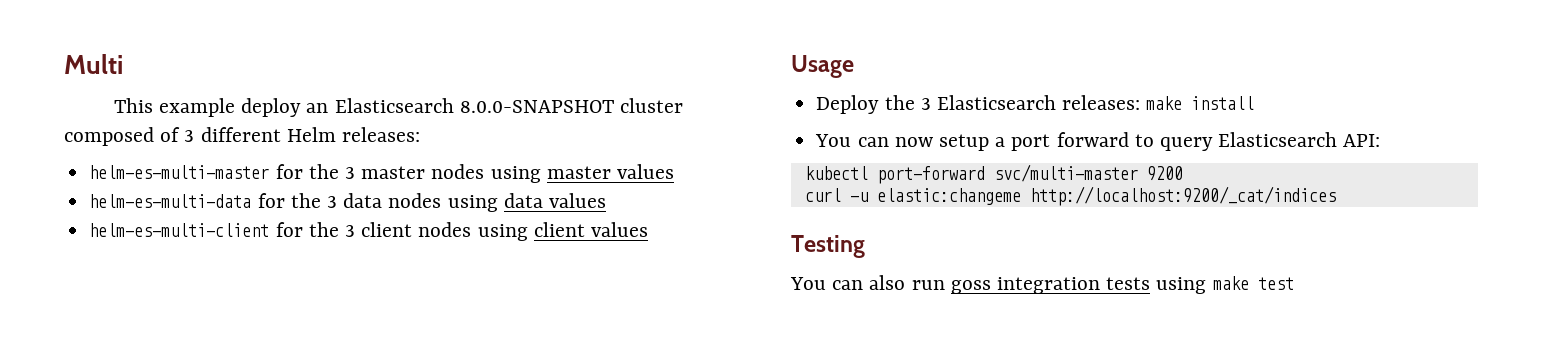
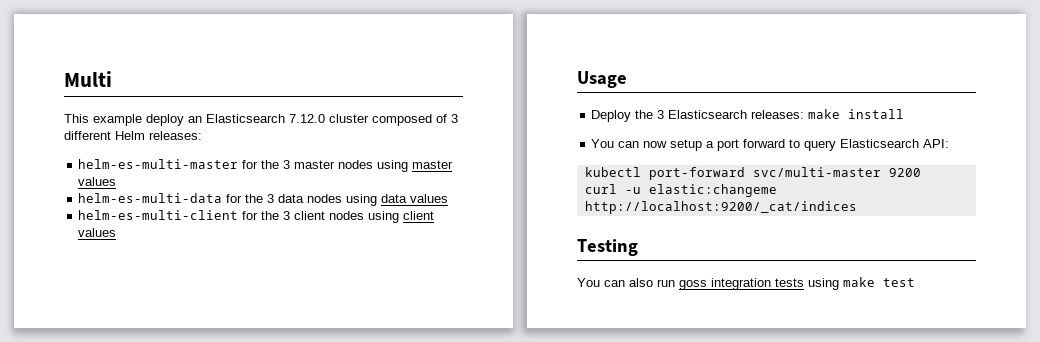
[459,100,614,113] 8.0.0-SNAPSHOT -> [289,114,325,123] 7.12.0

